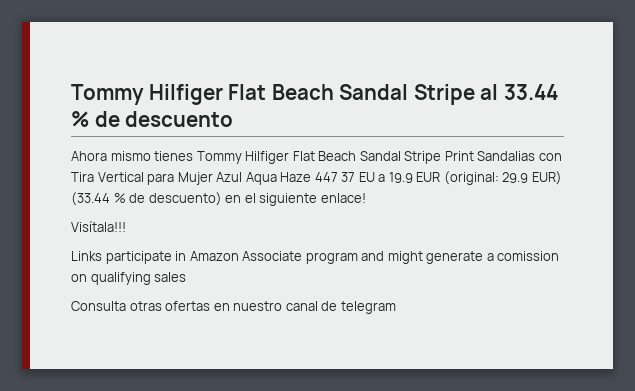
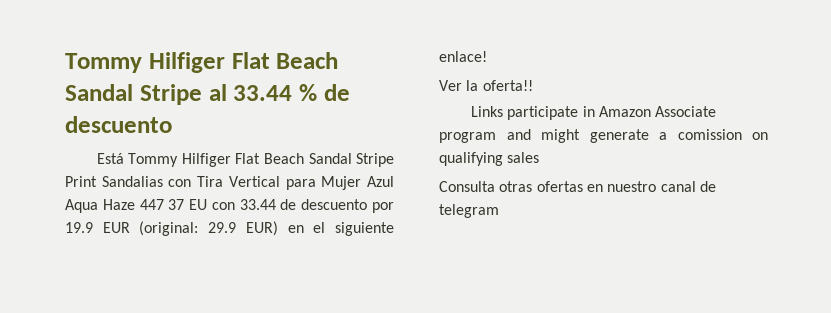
[71,151,194,161] Ahora mismo tienes -> [96,153,124,164] Está
[378,174,386,182] a -> [211,199,394,213] con 33.44 de descuento por
[71,192,222,206] (33.44 % de descuento) -> (278, 228) none
[71,221,126,232] Visítala!!! -> [439,80,533,91] Ver la oferta!!

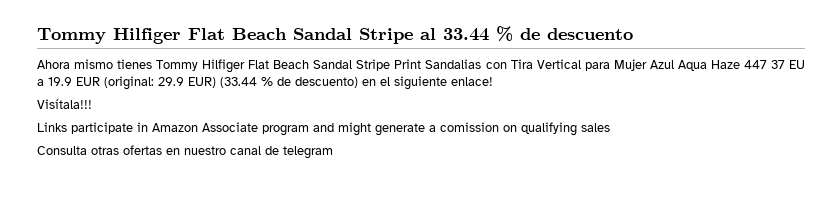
[96,153,124,164] Está -> [37,59,153,69] Ahora mismo tienes
[211,199,394,213] con 33.44 de descuento por -> [37,79,44,86] a
(278, 228) none -> [220,77,358,88] (33.44 % de descuento)
[439,80,533,91] Ver la oferta!! -> [37,99,92,109] Visítala!!!

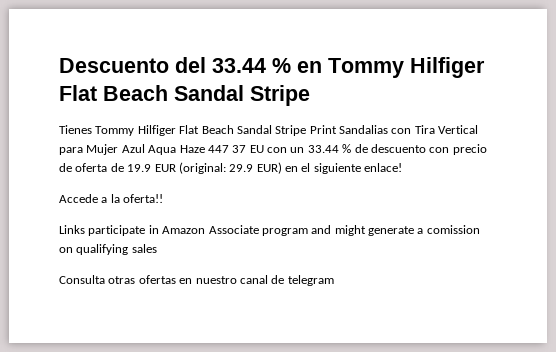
[37,26,633,44] [37,59,153,69] Tommy Hilfiger Flat Beach Sandal Stripe al 33.44 % de descuento // Ahora mismo tienes -> [59,57,485,78] [59,85,310,106] [59,125,92,134] Descuento del 33.44 % en Tommy Hilfiger Flat Beach Sandal Stripe // Tienes
[37,79,44,86] a -> [267,144,487,155] [59,163,124,172] con un 33.44 % de descuento con precio de oferta de
[220,77,358,88] (33.44 % de descuento) -> (282, 168) none
[37,99,92,109] Visítala!!! -> [59,194,164,203] Accede a la oferta!!

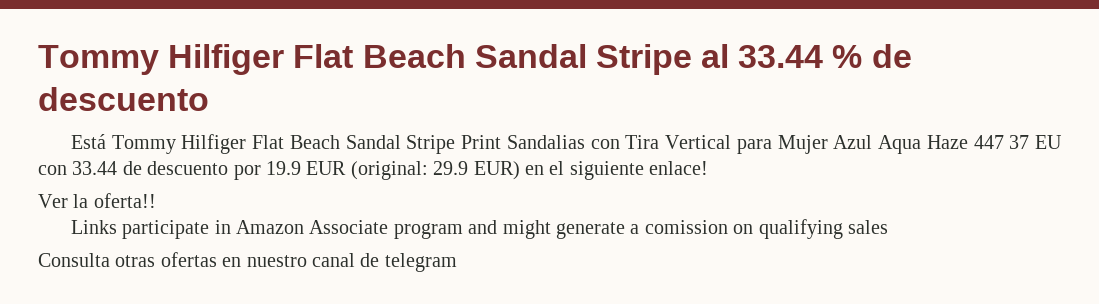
[59,57,485,78] [59,85,310,106] [59,125,92,134] Descuento del 33.44 % en Tommy Hilfiger Flat Beach Sandal Stripe // Tienes -> [38,44,912,75] [38,87,209,111] [70,134,106,149] Tommy Hilfiger Flat Beach Sandal Stripe al 33.44 % de descuento // Está
[290,144,487,155] [59,163,124,172] un 33.44 % de descuento con precio de oferta de -> [72,161,261,180] 33.44 de descuento por
[59,194,108,203] Accede a -> [38,194,68,208] Ver

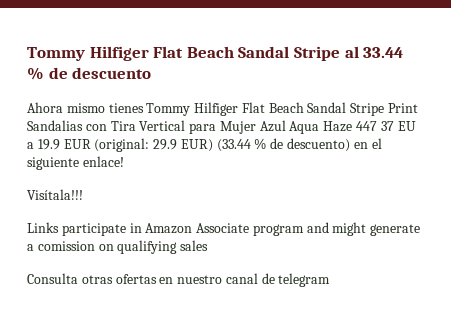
[70,134,106,149] Está -> [27,102,144,113] Ahora mismo tienes
[38,161,261,180] con 33.44 de descuento por -> [27,142,34,149] a
(520, 170) none -> [216,138,351,152] (33.44 % de descuento)
[38,193,156,208] Ver la oferta!! -> [27,189,83,200] Visítala!!!

